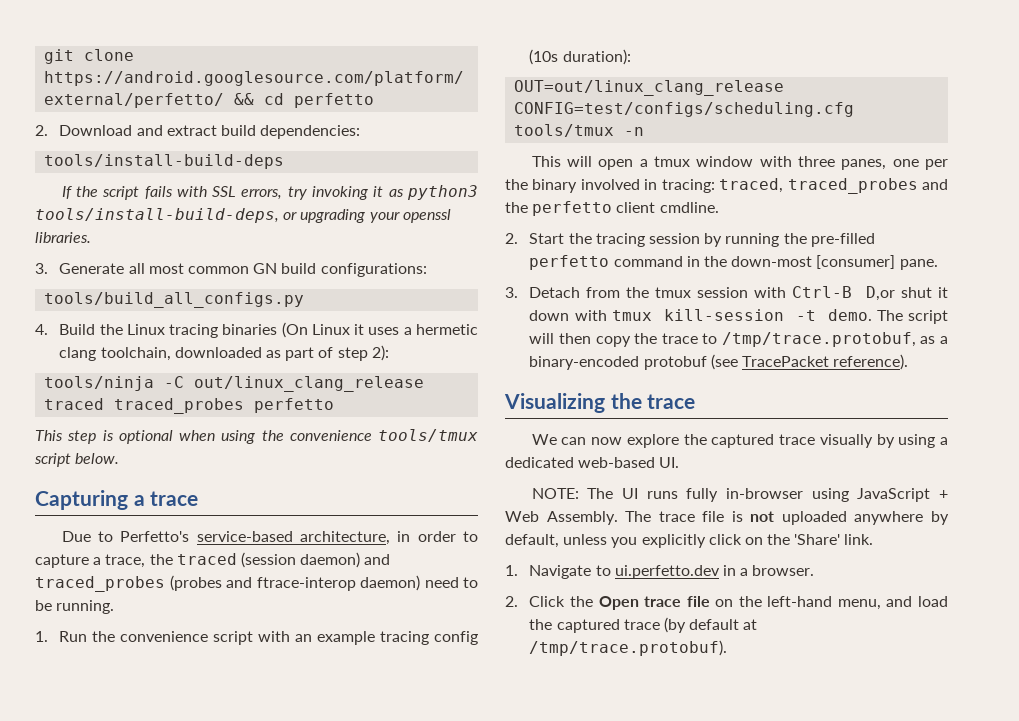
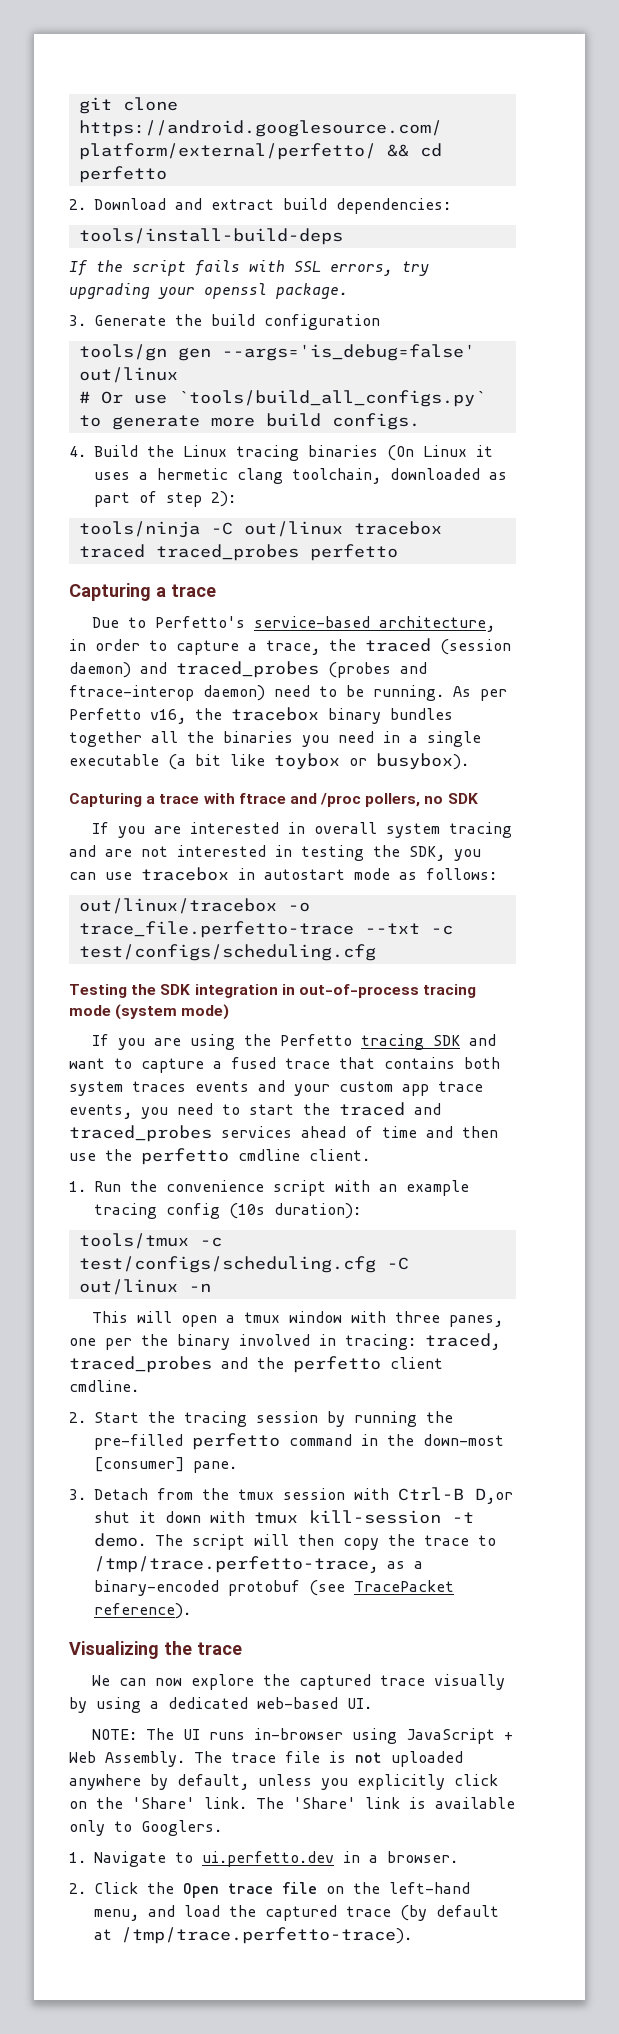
[312,185,478,200] [35,208,298,223] invoking it as python3 tools/install-build-deps, or -> (429, 268) none
[35,232,91,243] libraries. -> [276,283,348,299] package.
[128,263,427,277] [44,292,305,308] all most common GN build configurations: // tools/build_all_configs.py -> [175,314,380,330] [78,344,475,361] [78,367,178,383] [78,390,486,407] [78,413,420,430] the build configuration // tools/gn gen --args='is_debug=false' out/linux // # Or use `tools/build_all_configs.py` to generate more build configs.
[194,376,425,392] out/linux_clang_release -> [243,521,442,537] out/linux tracebox
[35,429,478,444] [34,453,120,467] // This step is optional when using the convenience tools/tmux script below. -> (398, 552) none
(115, 607) none -> [453,686,507,701] [69,707,453,724] [69,731,481,747] [69,753,469,770] [69,793,478,807] [92,822,513,838] [69,845,481,861] [69,867,497,881] [78,898,310,914] [78,921,453,938] [78,944,376,961] [69,984,477,998] [69,1004,230,1020] [92,1034,497,1050] [69,1057,500,1073] [69,1080,483,1096] [69,1102,441,1119] [69,1125,498,1142] [69,1148,370,1165] As per Perfetto v16, the tracebox binary bundles together all the binaries you need in a single executable (a bit like toybox or busybox). // Capturing a trace with ftrace and /proc pollers, no SDK // If you are interested in overall system tracing and are not interested in testing the SDK, you can use tracebox in autostart mode as follows: // out/linux/tracebox -o trace_file.perfetto-trace --txt -c test/configs/scheduling.cfg // Testing the SDK integration in out-of-process tracing mode (system mode) // If you are using the Perfetto tracing SDK and want to capture a fused trace that contains both system traces events and your custom app trace events, you need to start the traced and traced_probes services ahead of time and then use the perfetto cmdline client.
[514,80,785,96] [514,102,855,117] [514,124,615,137] OUT=out/linux_clang_release CONFIG=test/configs/scheduling.cfg tools/tmux -> [78,1233,222,1249] [78,1256,409,1273] [78,1279,178,1295] tools/tmux -c test/configs/scheduling.cfg -C out/linux
[721,332,916,347] /tmp/trace.protobuf, -> [94,1556,378,1573] /tmp/trace.perfetto-trace,
[686,488,719,502] fully -> (246, 1736) none
(874, 539) none -> [256,1797,515,1809] [69,1820,222,1836] The 'Share' link is available only to Googlers.
[529,640,728,656] /tmp/trace.protobuf). -> [121,1927,412,1944] /tmp/trace.perfetto-trace).

